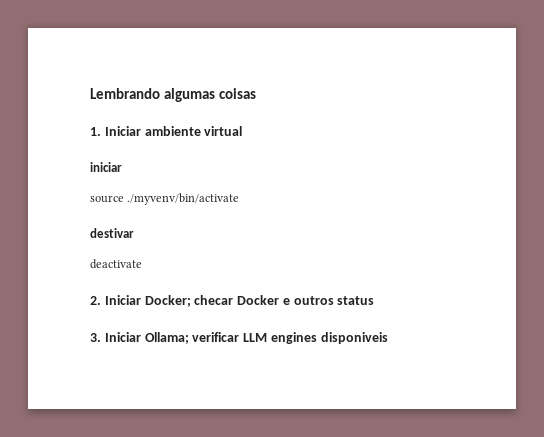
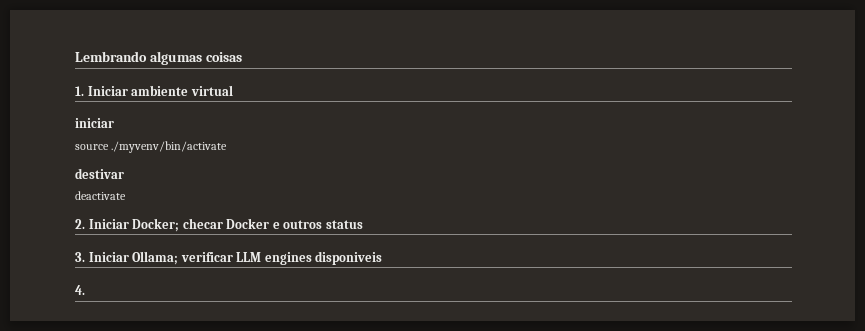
(388, 338) none -> [75,285,85,295] // 4.

